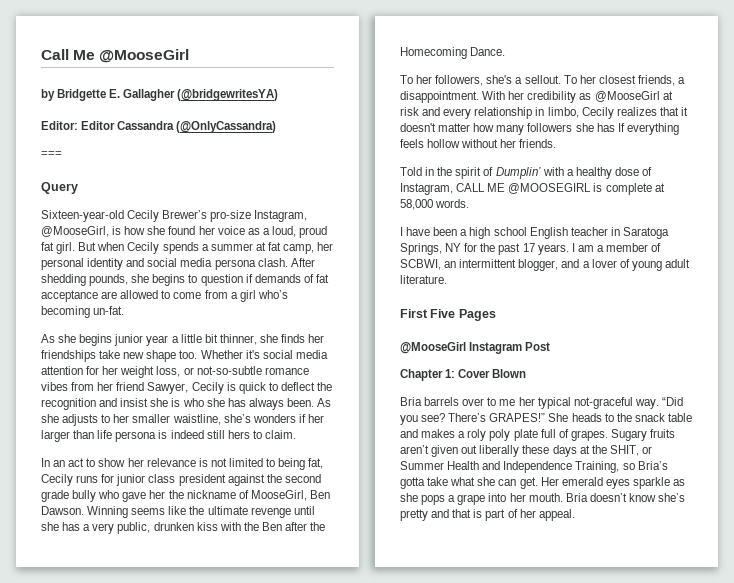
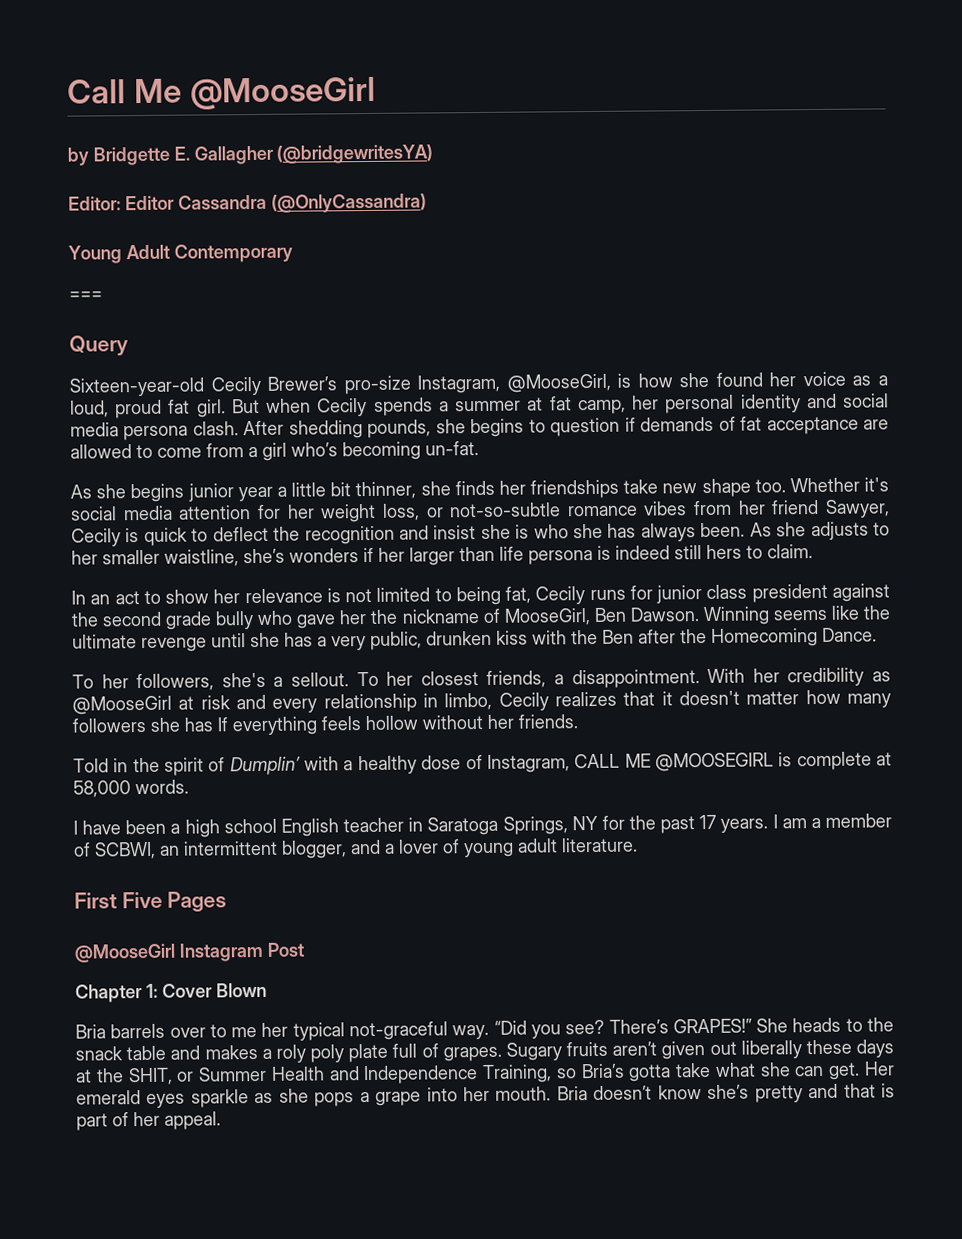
(277, 127) none -> [68,243,293,264] // Young Adult Contemporary

